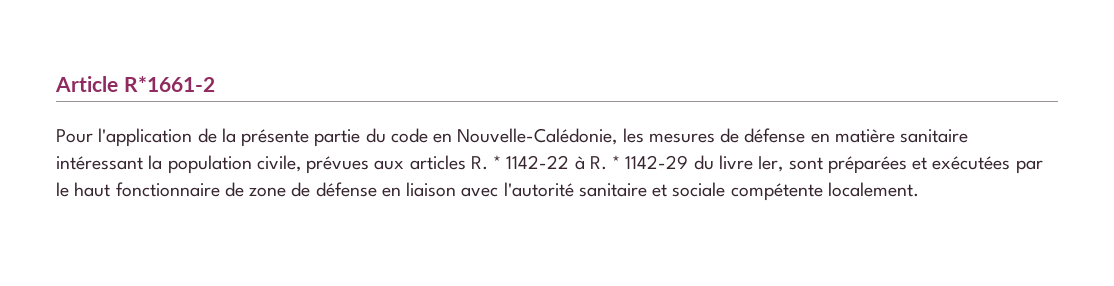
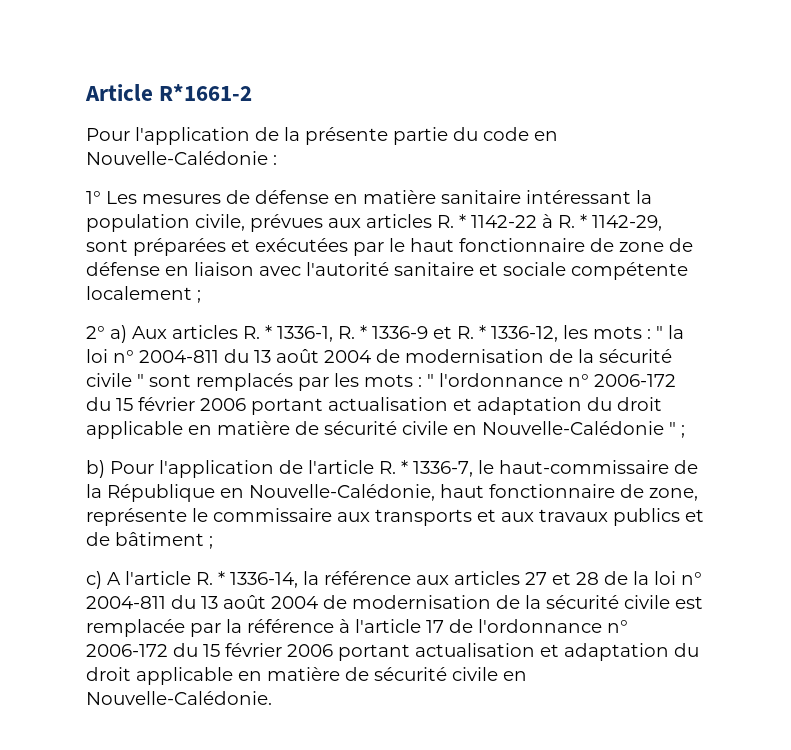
[457,128,644,145] Nouvelle-Calédonie, les -> [86,151,277,165] [86,191,137,204] Nouvelle-Calédonie : // 1° Les
[625,155,784,172] 1142-29 du livre Ier, -> [592,215,662,231] 1142-29,
[827,182,919,197] localement. -> [86,286,201,303] [86,325,684,343] [86,349,672,363] [86,373,676,391] [86,397,662,415] [86,421,685,439] [86,460,698,478] [86,484,698,502] [86,508,704,526] [86,532,213,549] [86,571,702,589] [86,595,703,609] [86,619,628,637] [86,643,699,661] [86,667,527,685] [86,691,272,705] localement ; // 2° a) Aux articles R. * 1336-1, R. * 1336-9 et R. * 1336-12, les mots : " la loi n° 2004-811 du 13 août 2004 de modernisation de la sécurité civile " sont remplacés par les mots : " l'ordonnance n° 2006-172 du 15 février 2006 portant actualisation et adaptation du droit applicable en matière de sécurité civile en Nouvelle-Calédonie " ; // b) Pour l'application de l'article R. * 1336-7, le haut-commissaire de la République en Nouvelle-Calédonie, haut fonctionnaire de zone, représente le commissaire aux transports et aux travaux publics et de bâtiment ; // c) A l'article R. * 1336-14, la référence aux articles 27 et 28 de la loi n° 2004-811 du 13 août 2004 de modernisation de la sécurité civile est remplacée par la référence à l'article 17 de l'ordonnance n° 2006-172 du 15 février 2006 portant actualisation et adaptation du droit applicable en matière de sécurité civile en Nouvelle-Calédonie.

